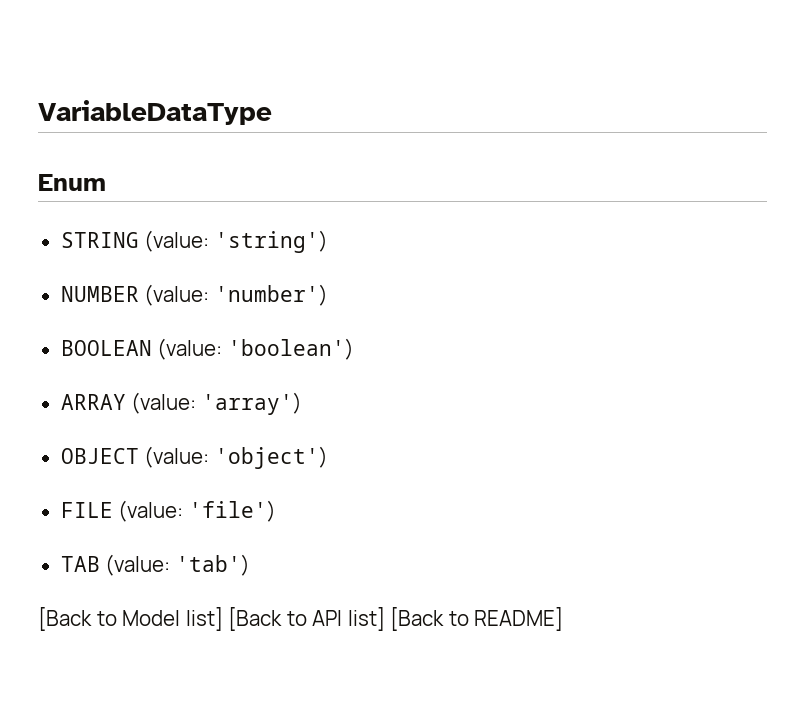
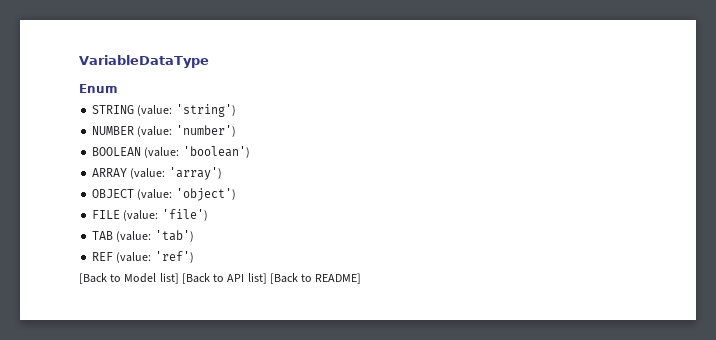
(250, 565) none -> [92,251,194,263] // REF (value: 'ref')

